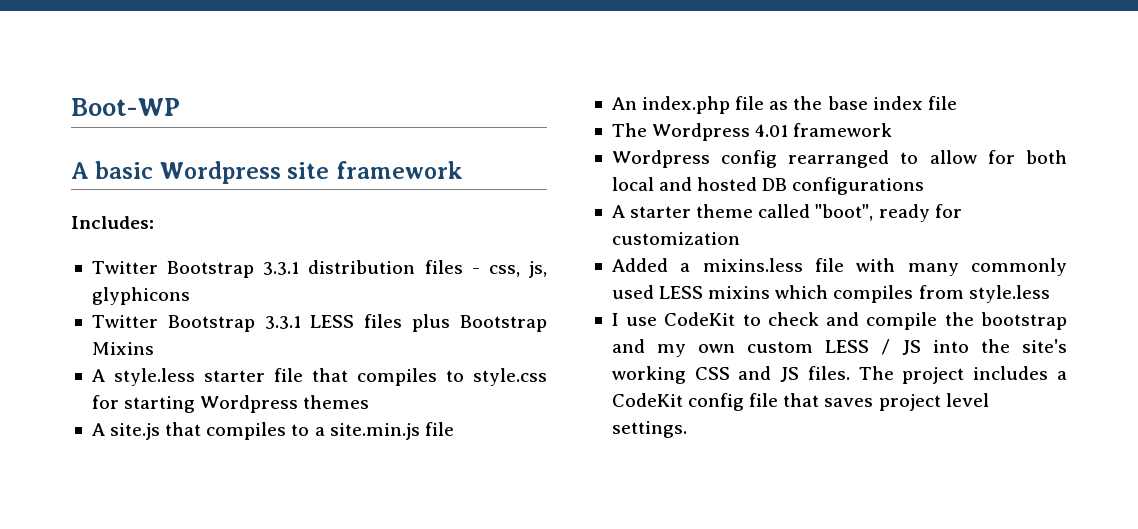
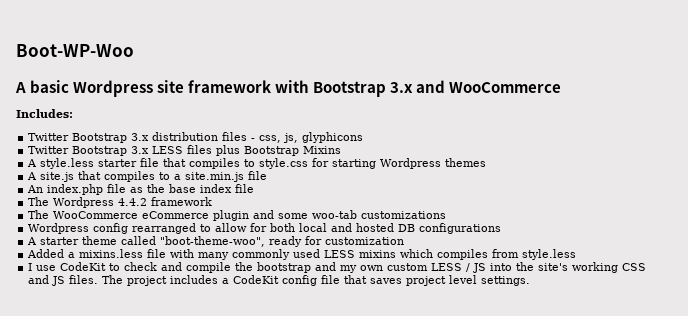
[71,98,180,116] Boot-WP -> [16,44,134,57] Boot-WP-Woo
(463, 170) none -> [275,80,562,97] with Bootstrap 3.x and WooCommerce
[263,262,300,275] 3.3.1 -> [131,133,150,141] 3.x
[264,316,301,329] 3.3.1 -> [131,146,150,154] 3.x
[755,123,893,137] 4.01 framework -> [118,197,213,206] [28,210,447,221] 4.4.2 framework // The WooCommerce eCommerce plugin and some woo-tab customizations
[815,204,874,221] "boot", -> [160,236,266,247] "boot-theme-woo",

